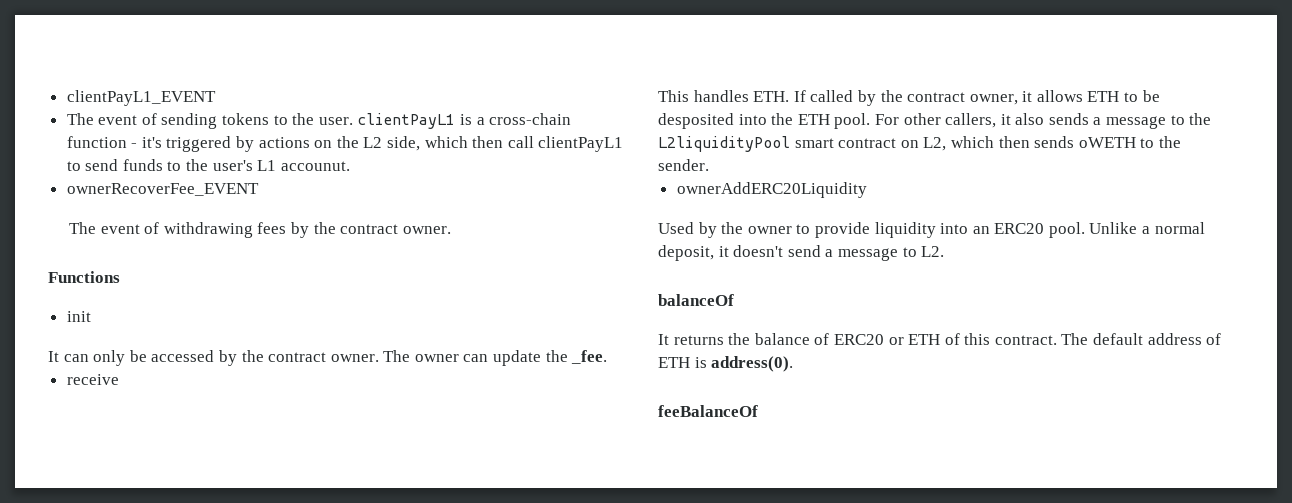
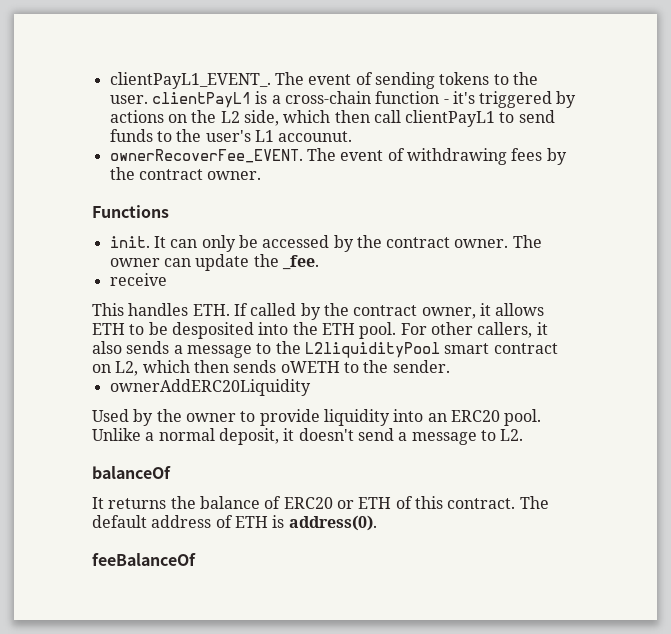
[66,90,216,106] clientPayL1_EVENT // -> [109,72,271,89] clientPayL1_EVENT_.
[66,183,259,196] ownerRecoverFee_EVENT // -> [109,149,303,163] ownerRecoverFee_EVENT.
[66,311,91,322] init // -> [109,236,150,248] init.

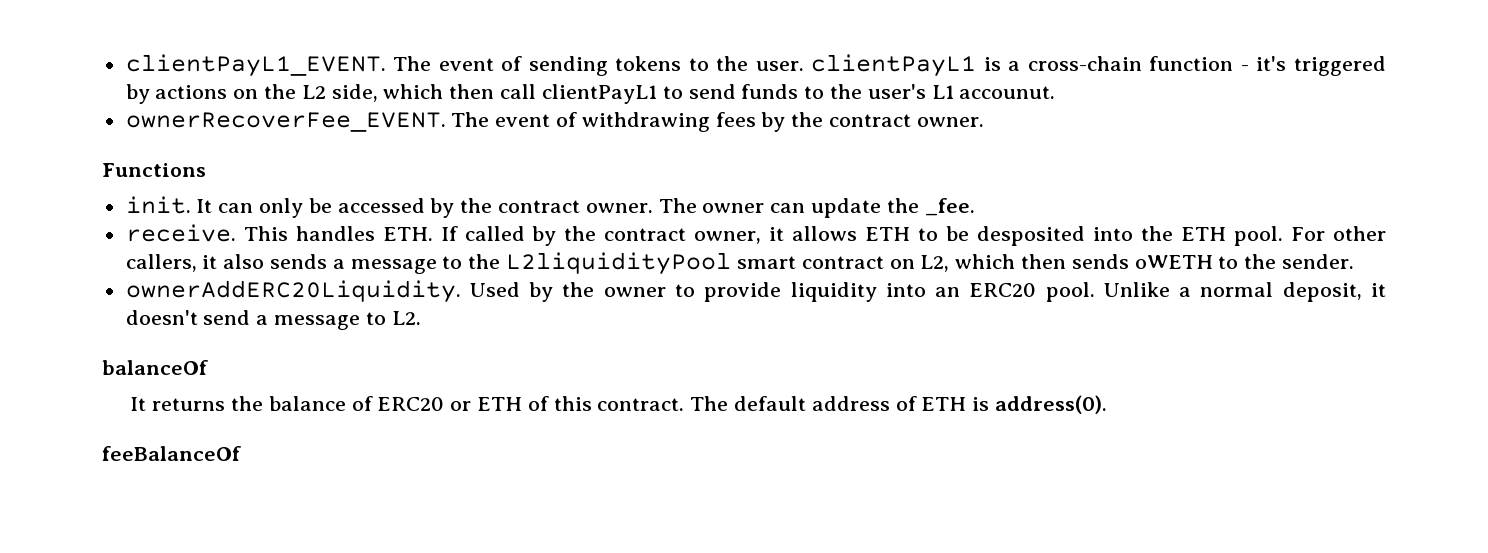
[109,72,271,89] clientPayL1_EVENT_. -> [125,54,386,77] clientPayL1_EVENT.
[109,273,167,286] receive // -> [125,224,236,242] receive.
[109,379,311,396] ownerAddERC20Liquidity // -> [125,280,461,303] ownerAddERC20Liquidity.

